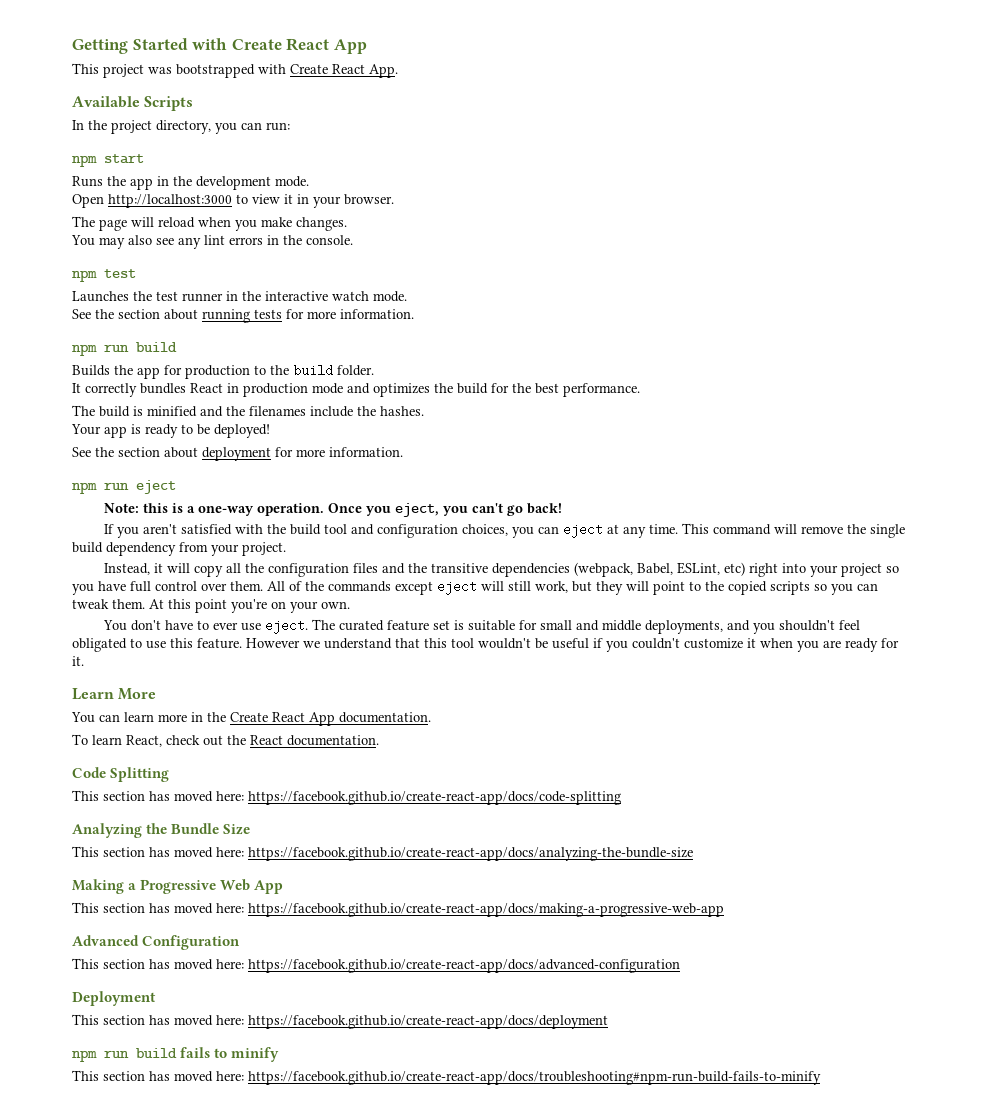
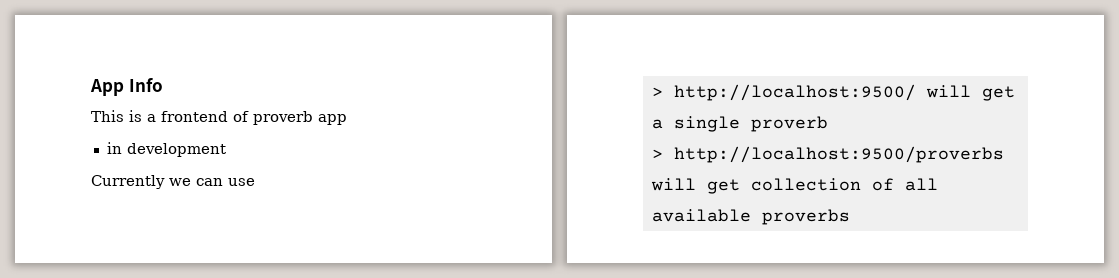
[72,38,367,54] [72,63,398,78] [72,96,194,111] [72,120,290,134] [72,154,144,167] [72,176,309,190] [72,194,394,208] [72,216,347,231] [71,235,353,249] [72,269,136,282] [72,291,407,302] [72,309,414,323] [72,342,177,356] [72,364,374,379] [72,383,640,397] [72,405,424,417] [71,424,270,438] [72,447,403,461] [72,480,176,494] [104,503,563,517] [104,523,906,538] [72,542,286,556] [104,562,900,577] [72,580,878,595] [72,599,350,613] [103,619,861,634] [72,638,899,652] [72,656,84,666] [72,688,157,700] [71,712,431,726] [72,734,379,747] [72,767,170,782] [72,790,621,805] [72,823,251,838] [72,846,693,861] [72,879,284,894] [72,902,724,917] [72,935,241,950] [72,958,680,973] [72,991,156,1006] [72,1014,608,1029] [72,1047,280,1062] [72,1070,821,1085] Getting Started with Create React App // This project was bootstrapped with Create React App. // Available Scripts // In the project directory, you can run: // npm start // Runs the app in the development mode. // Open http://localhost:3000 to view it in your browser. // The page will reload when you make changes. // You may also see any lint errors in the console. // npm test // Launches the test runner in the interactive watch mode. // See the section about running tests for more information. // npm run build // Builds the app for production to the build folder. // It correctly bundles React in production mode and optimizes the build for the best performance. // The build is minified and the filenames include the hashes. // Your app is ready to be deployed! // See the section about deployment for more information. // npm run eject // Note: this is a one-way operation. Once you eject, you can't go back! // If you aren't satisfied with the build tool and configuration choices, you can eject at any time. This command will remove the single build dependency from your project. // Instead, it will copy all the configuration files and the transitive dependencies (webpack, Babel, ESLint, etc) right into your project so you have full control over them. All of the commands except eject will still work, but they will point to the copied scripts so you can tweak them. At this point you're on your own. // You don't have to ever use eject. The curated feature set is suitable for small and middle deployments, and you shouldn't feel obligated to use this feature. However we understand that this tool wouldn't be useful if you couldn't customize it when you are ready for it. // Learn More // You can learn more in the Create React App documentation. // To learn React, check out the React documentation. // Code Splitting // This section has moved here: https://facebook.github.io/create-react-app/docs/code-splitting // Analyzing the Bundle Size // This section has moved here: https://facebook.github.io/create-react-app/docs/analyzing-the-bundle-size // Making a Progressive Web App // This section has moved here: https://facebook.github.io/create-react-app/docs/making-a-progressive-web-app // Advanced Configuration // This section has moved here: https://facebook.github.io/create-react-app/docs/advanced-configuration // Deployment // This section has moved here: https://facebook.github.io/create-react-app/docs/deployment // npm run build fails to minify // This section has moved here: https://facebook.github.io/create-react-app/docs/troubleshooting#npm-run-build-fails-to-minify -> [90,78,163,96] [91,110,347,125] [106,142,226,157] [91,175,255,189] [651,84,1015,101] [651,116,828,132] [651,146,1004,163] [650,178,938,194] [651,209,850,225] App Info // This is a frontend of proverb app // in development // Currently we can use // > http://localhost:9500/ will get a single proverb // > http://localhost:9500/proverbs will get collection of all available proverbs

